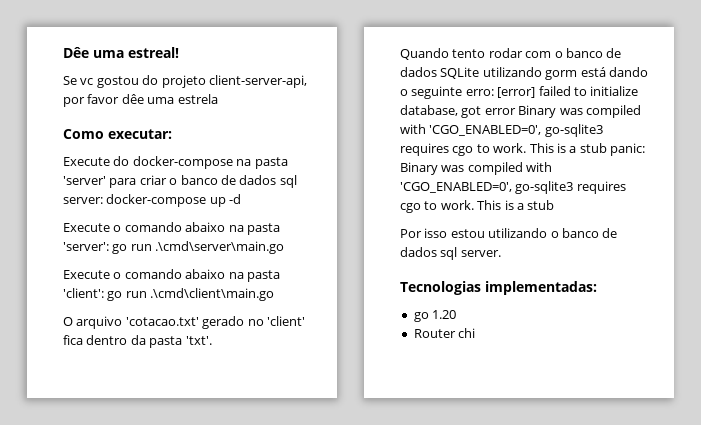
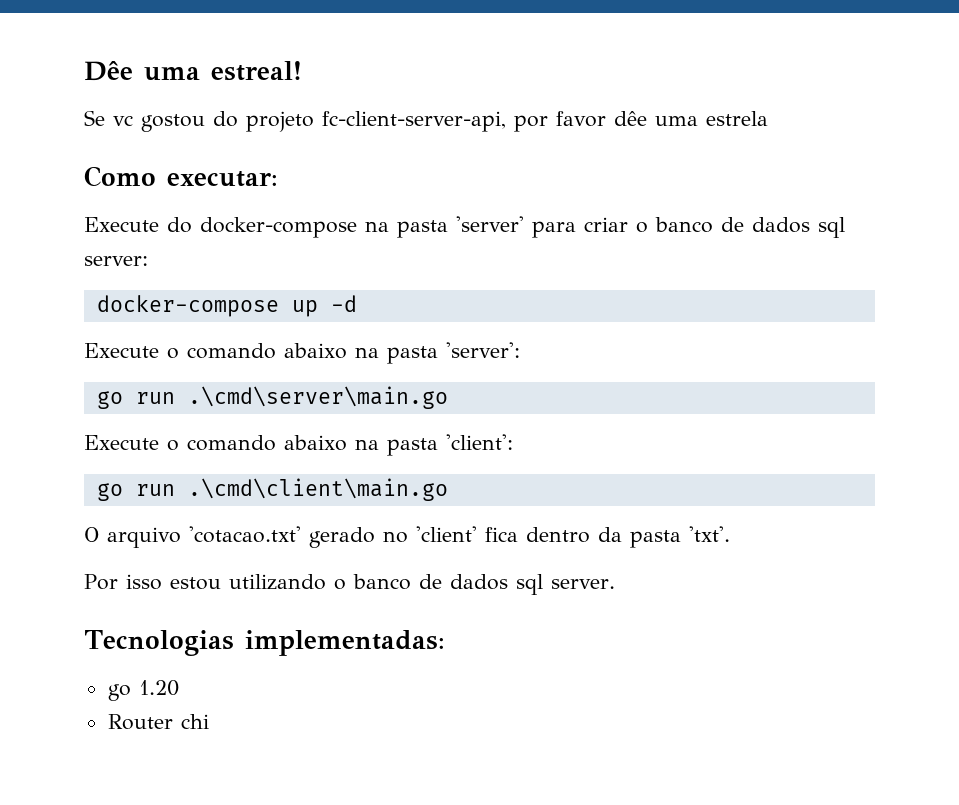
[208,75,307,88] client-server-api, -> [322,111,506,132] fc-client-server-api,
(103, 200) none -> (148, 261) //
(109, 246) none -> (520, 350) //
(104, 293) none -> (513, 442) //
[400,48,622,60] [400,67,648,80] [400,86,639,99] [400,105,641,118] [400,124,603,137] [400,143,645,156] [400,162,553,175] [400,181,626,194] [400,200,555,213] // Quando tento rodar com o banco de dados SQLite utilizando gorm está dando o seguinte erro: [error] failed to initialize database, got error Binary was compiled with 'CGO_ENABLED=0', go-sqlite3 requires cgo to work. This is a stub panic: Binary was compiled with 'CGO_ENABLED=0', go-sqlite3 requires cgo to work. This is a stub -> (730, 534) none

